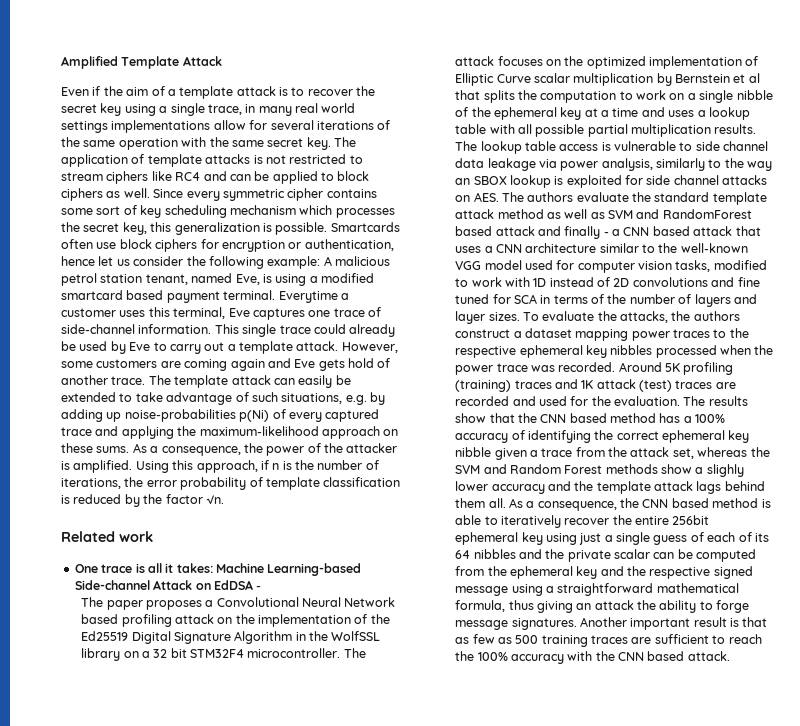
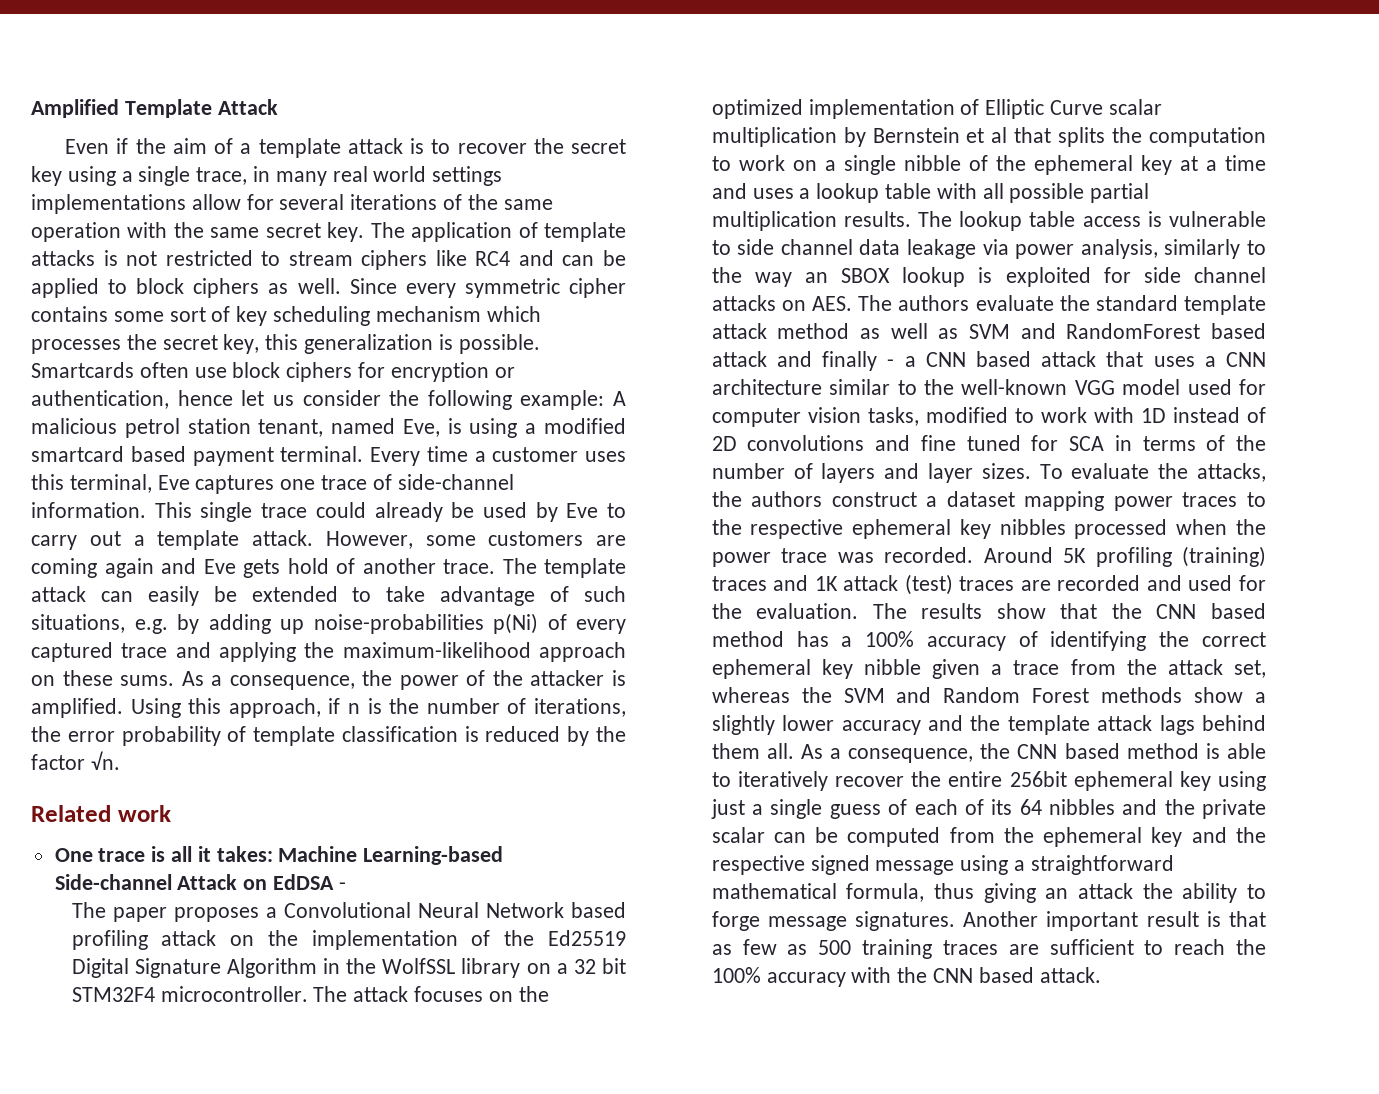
[278,291,338,303] Everytime -> [370,446,468,466] Every time
[706,464,744,477] slighly -> [711,715,775,735] slightly

